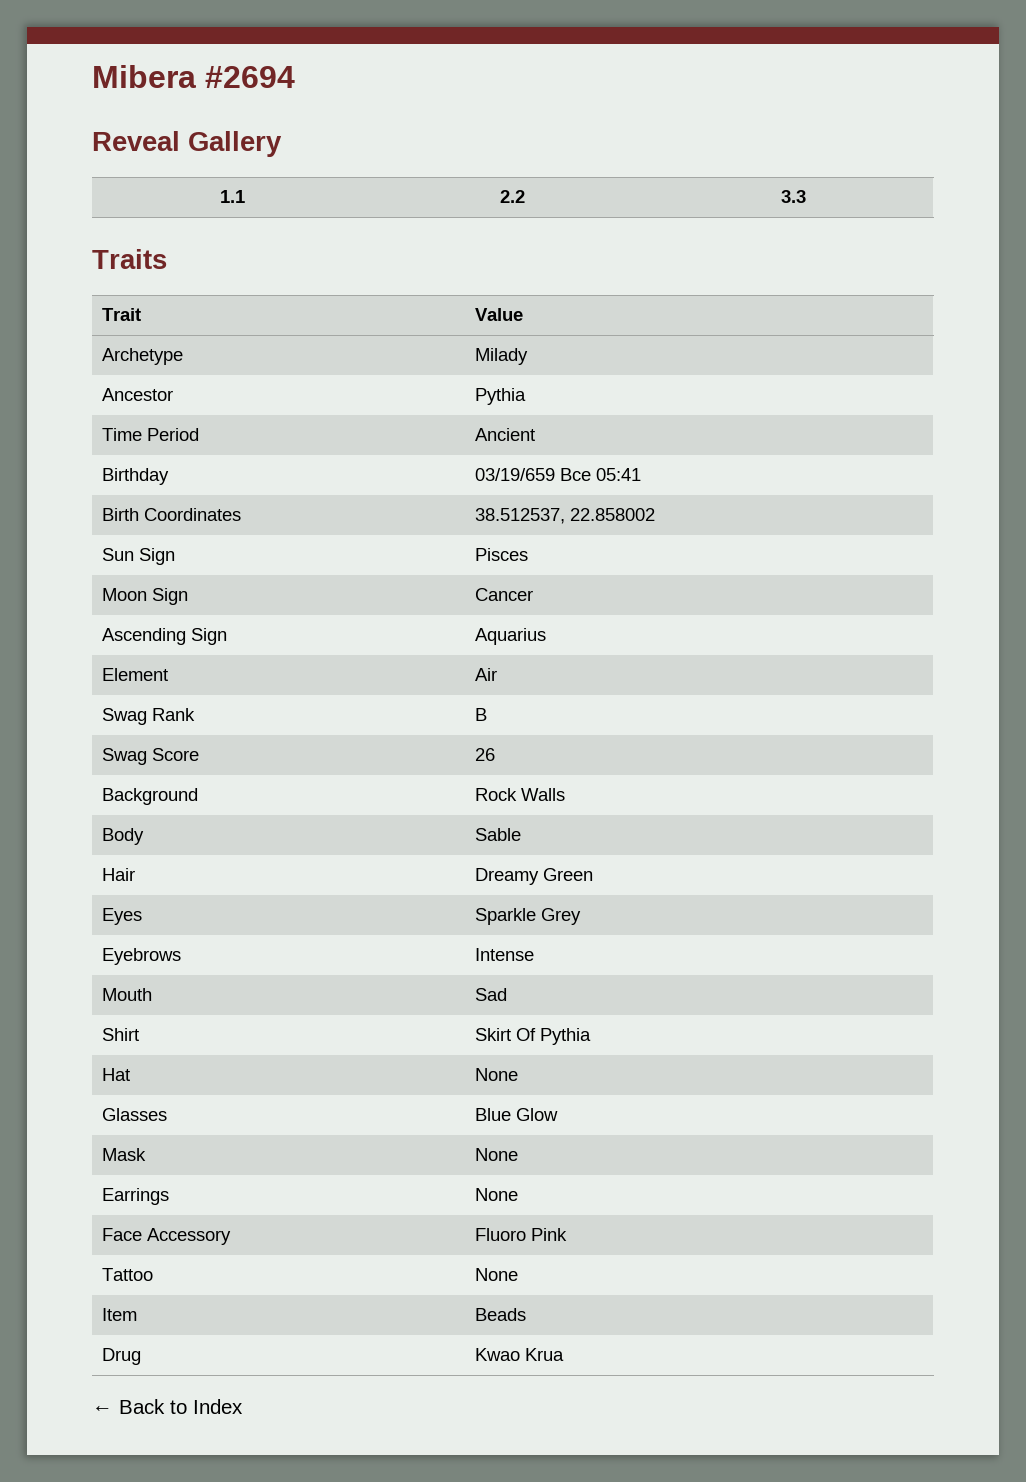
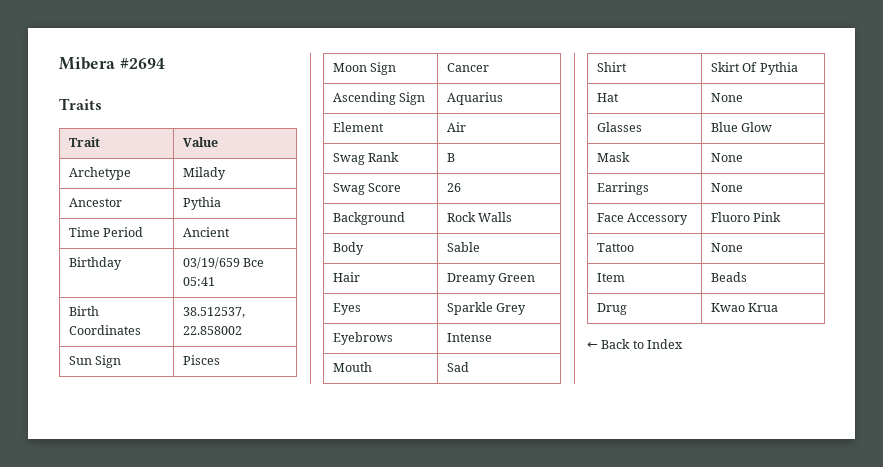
[92,131,282,157] [220,190,245,203] [500,190,525,203] [780,190,806,203] // Reveal Gallery // 1.1 | 2.2 | 3.3 -> (165, 63) none

